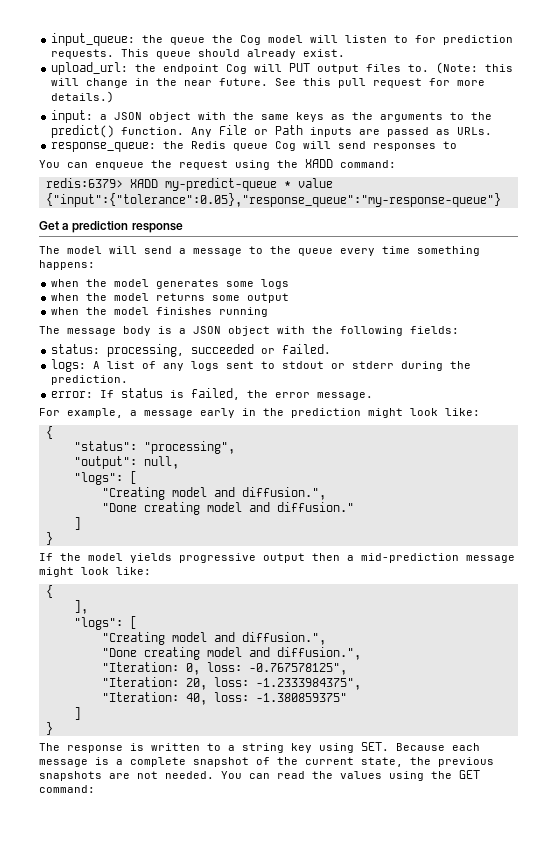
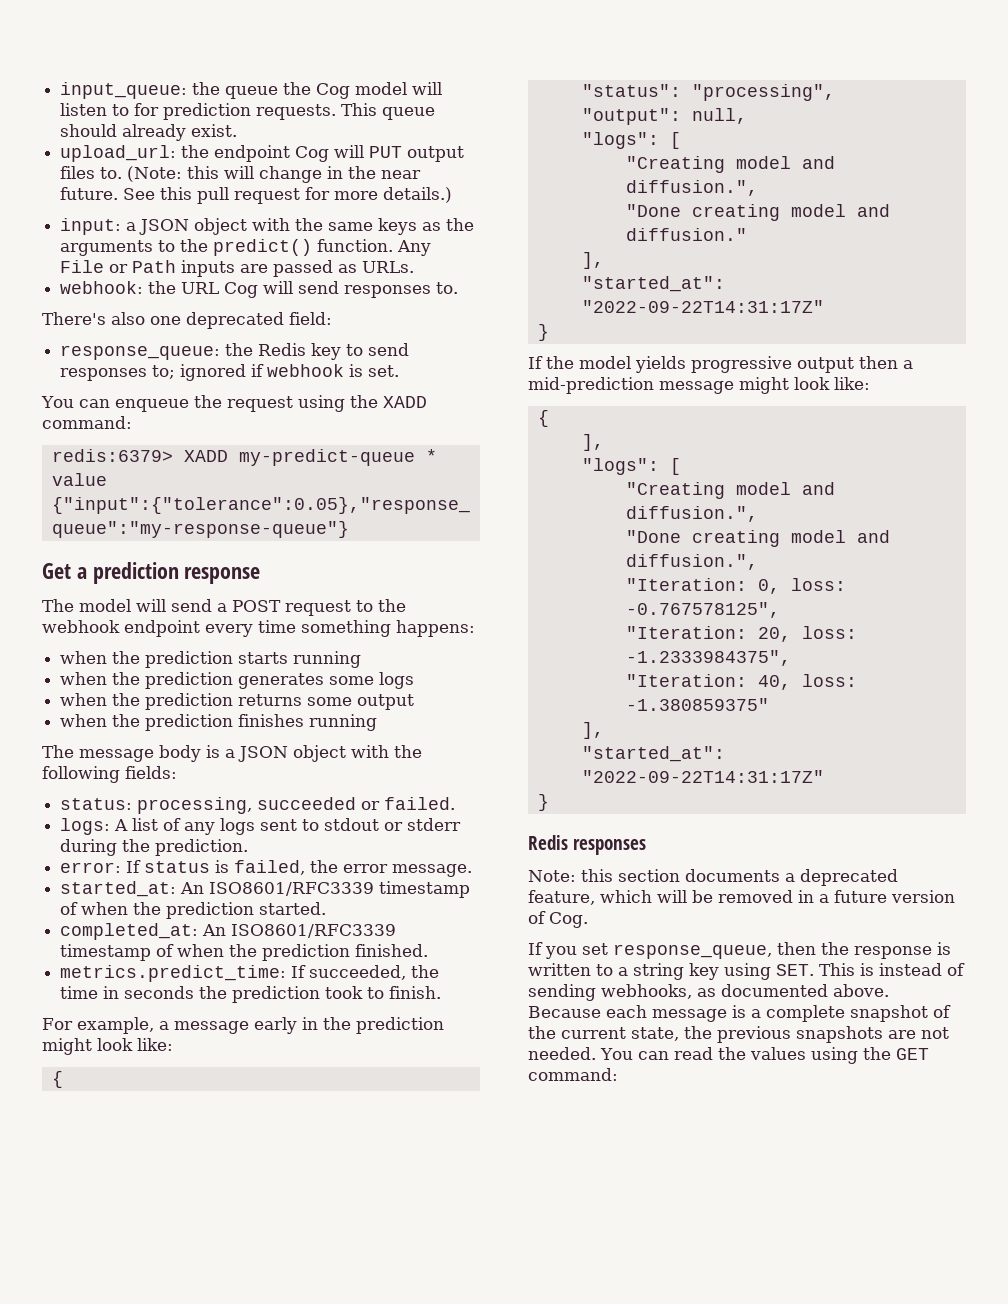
[51,141,458,152] response_queue: the Redis queue Cog will send responses to -> [60,281,459,298] [42,312,332,329] [60,343,410,360] [60,364,400,381] webhook: the URL Cog will send responses to. // There's also one deprecated field: // response_queue: the Redis key to send responses to; ignored if webhook is set.
[193,246,333,256] message to the queue -> [232,599,406,616] [42,620,200,637] POST request to the webhook endpoint
[114,279,150,287] model -> [145,651,362,668] [60,672,234,689] prediction starts running // when the prediction
[114,293,150,301] model -> [145,693,234,710] prediction
[114,307,150,315] model -> [145,714,234,731] prediction
(374, 396) none -> [60,881,471,898] [60,902,327,919] [60,923,397,940] [60,944,429,961] [60,965,440,982] [60,986,442,1003] // started_at: An ISO8601/RFC3339 timestamp of when the prediction started. // completed_at: An ISO8601/RFC3339 timestamp of when the prediction finished. // metrics.predict_time: If succeeded, the time in seconds the prediction took to finish.
[73,517,81,530] ] -> [581,252,604,269] [581,276,725,292] [581,300,824,313] ], // "started_at": "2022-09-22T14:31:17Z"
[73,707,81,720] [45,722,53,735] [39,743,60,751] ] // } // The -> [581,722,604,739] [581,746,725,762] [581,770,824,783] [537,794,549,811] [528,835,647,855] [528,869,898,886] [528,890,955,905] [528,911,588,928] [528,942,849,959] ], // "started_at": "2022-09-22T14:31:17Z" // } // Redis responses // Note: this section documents a deprecated feature, which will be removed in a future version of Cog. // If you set response_queue, then the
(389, 746) none -> [819,963,965,976] [528,984,889,1001] This is instead of sending webhooks, as documented above.

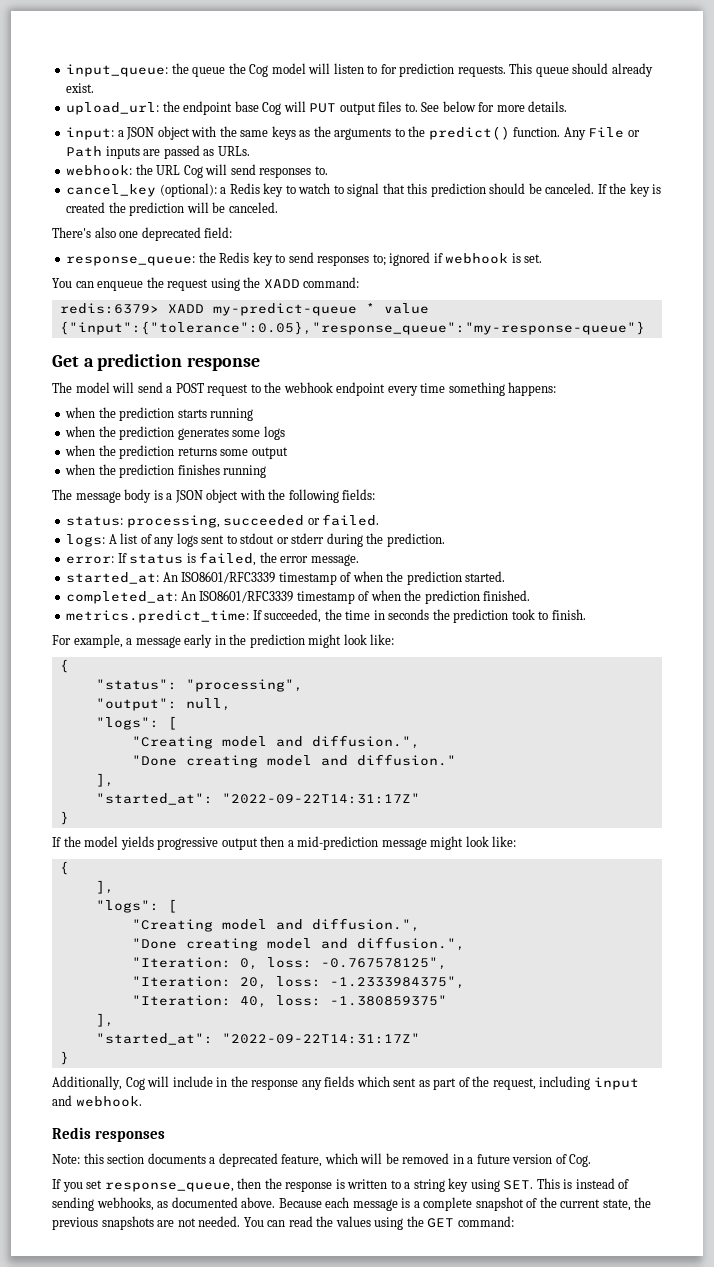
(291, 153) none -> [234,101,259,112] base
[127,166,422,183] [60,187,301,204] (Note: this will change in the near future. See this pull request -> [421,101,476,112] See below
[383,187,453,203] details.) -> [528,101,568,112] details.
(459, 288) none -> [66,183,662,197] [66,202,278,216] // cancel_key (optional): a Redis key to watch to signal that this prediction should be canceled. If the key is created the prediction will be canceled.
(549, 802) none -> [52,1076,639,1090] [52,1095,142,1107] // Additionally, Cog will include in the response any fields which sent as part of the request, including input and webhook.

